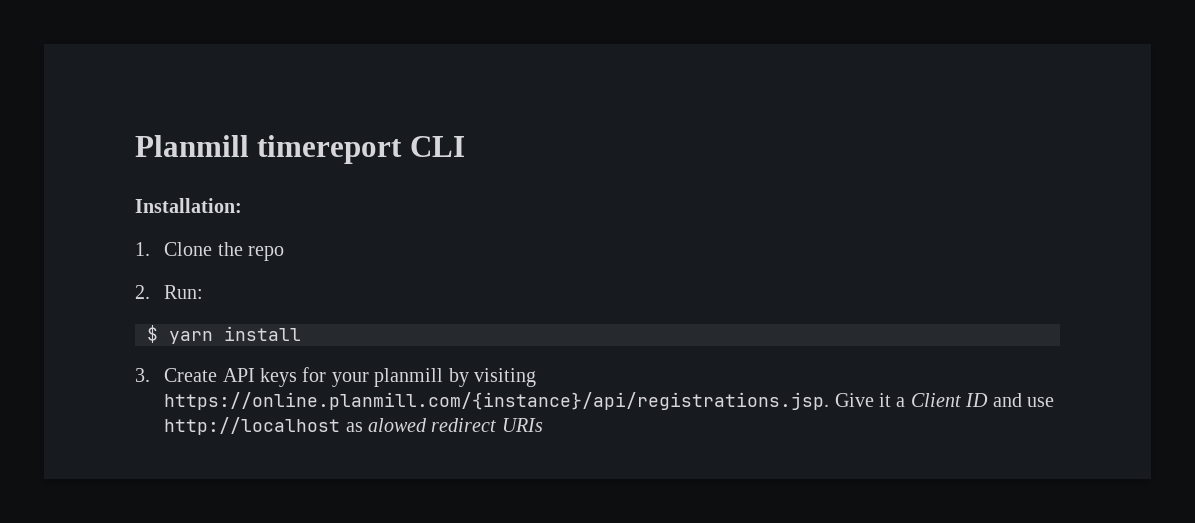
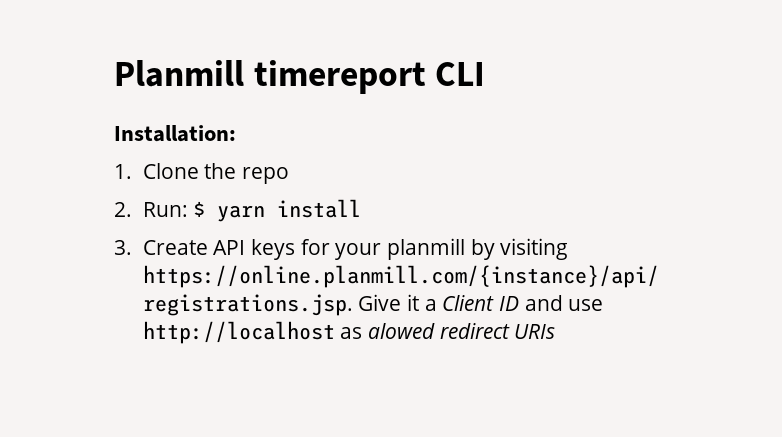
(204, 292) // -> (188, 209) none

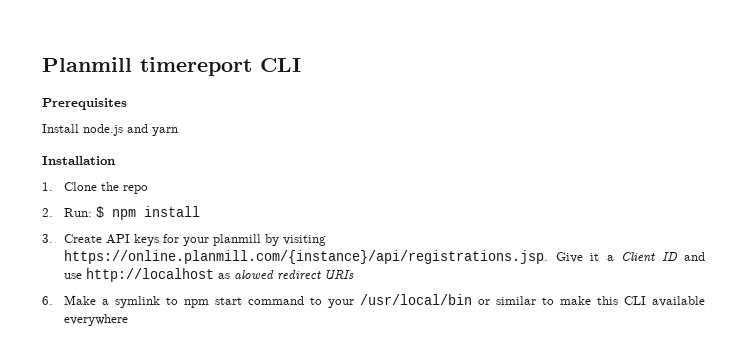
[114,125,236,142] Installation: -> [42,98,127,110] [42,124,178,136] [42,156,115,165] Prerequisites // Install node.js and yarn // Installation
[217,205,266,222] yarn -> [112,209,137,220] npm
(556, 331) none -> [42,294,705,308] [64,314,129,326] // 6. Make a symlink to npm start command to your /usr/local/bin or similar to make this CLI available everywhere

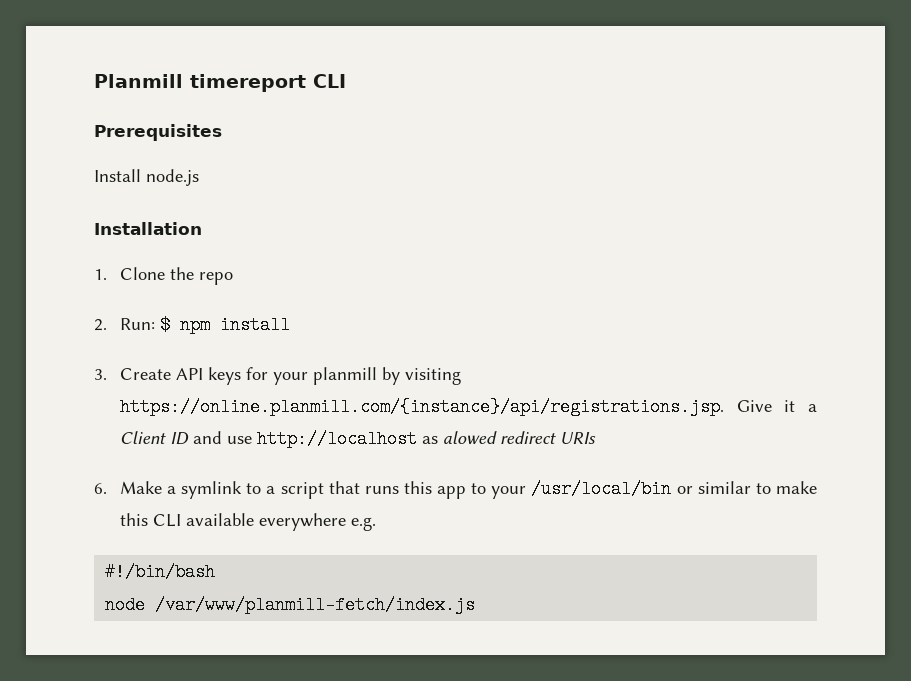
[127,124,178,136] and yarn -> (199, 177) none
[184,296,305,308] npm start command -> [266,481,467,499] a script that runs this app
(129, 320) none -> [350,517,376,531] [105,563,216,581] [105,596,476,614] e.g. // #!/bin/bash // node /var/www/planmill-fetch/index.js

